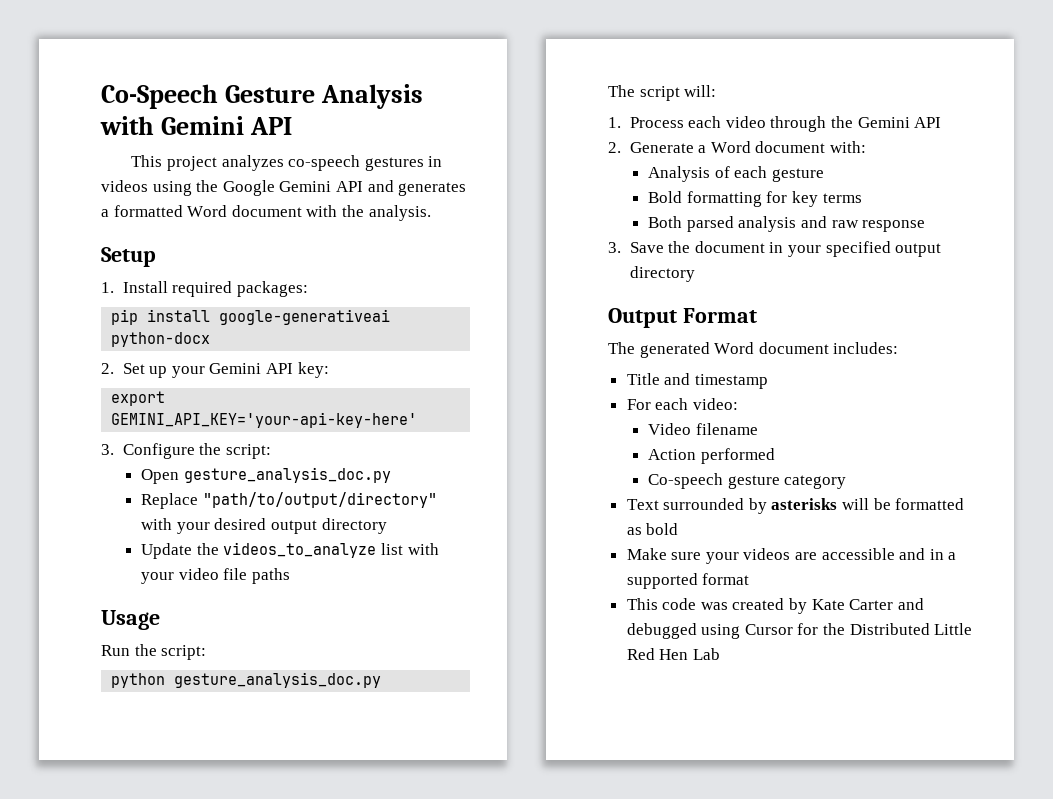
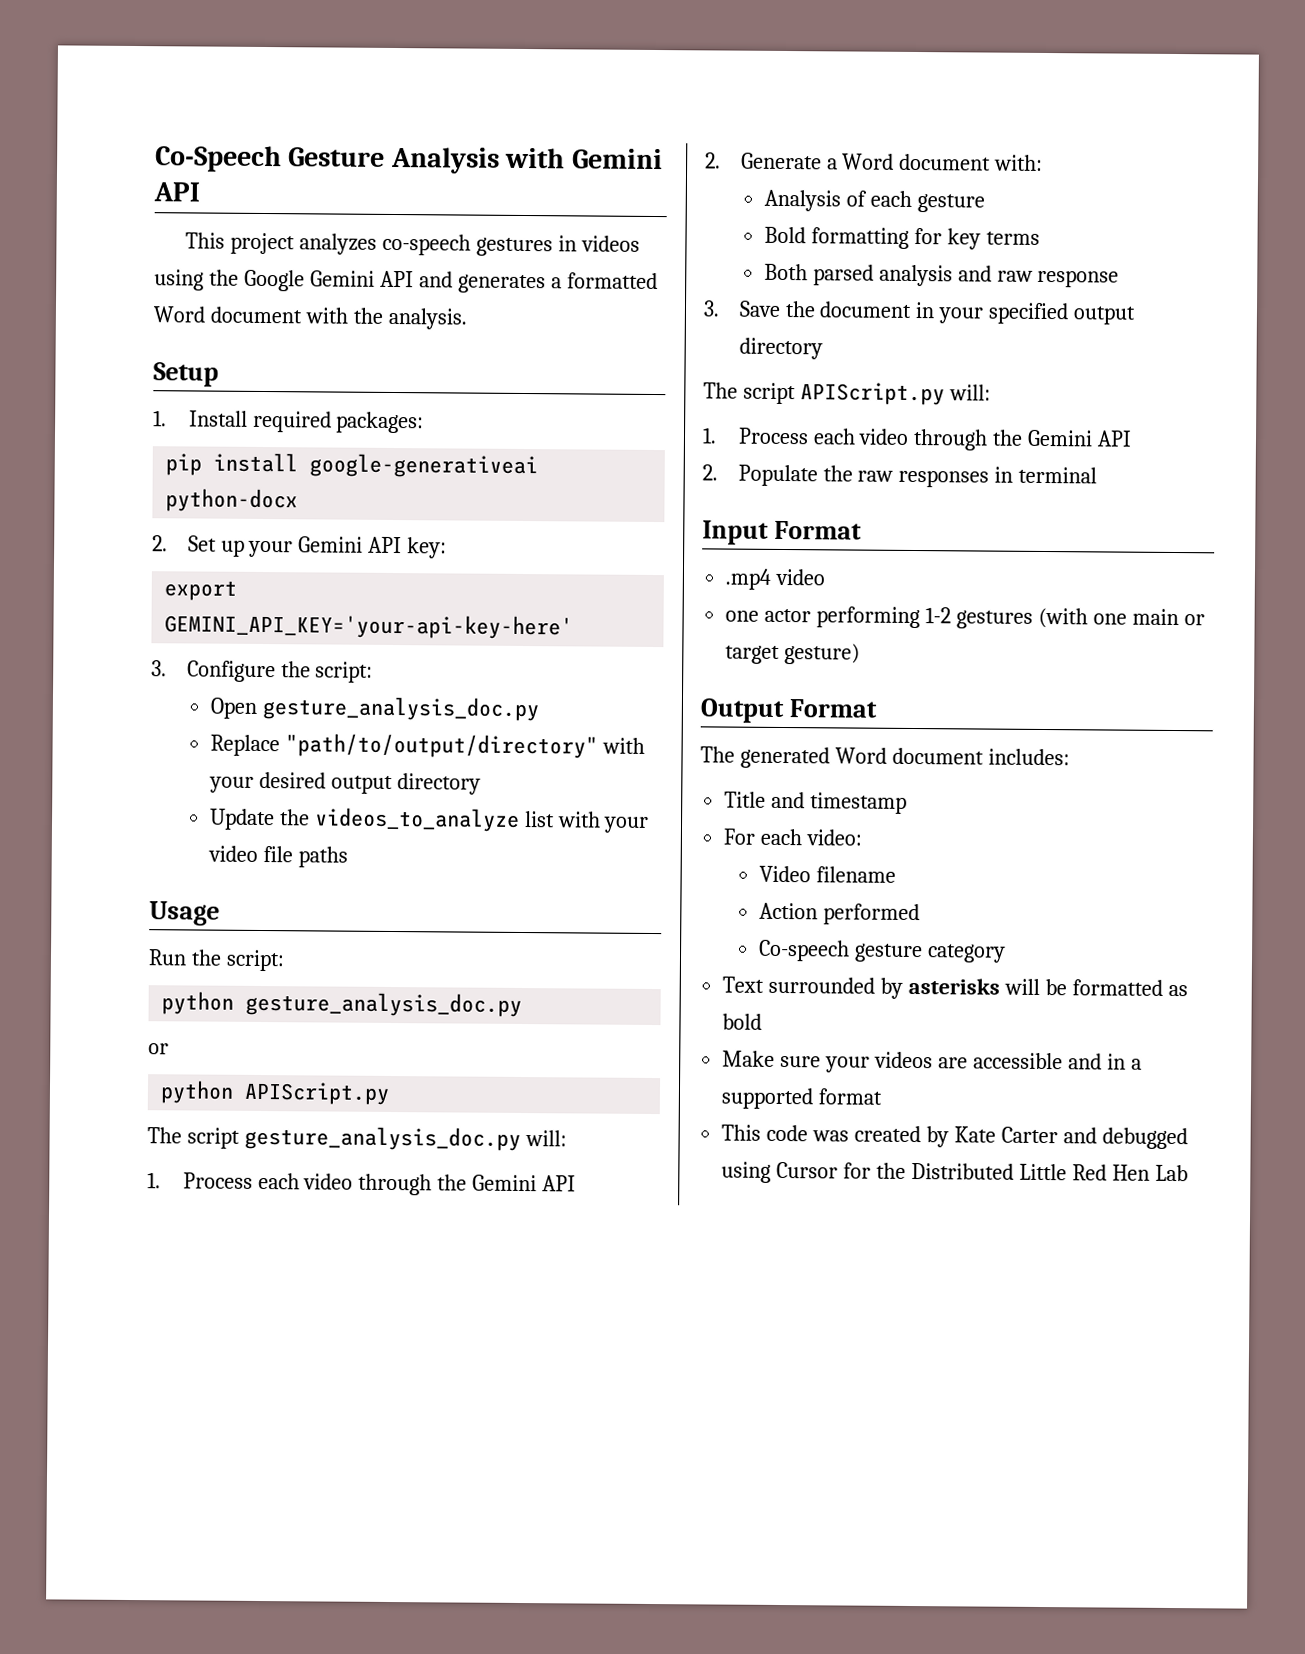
[608,85,680,101] // The script -> [148,1043,169,1055] [160,1080,391,1105] [147,1125,521,1151] // or // python APIScript.py // The script gesture_analysis_doc.py
(695, 274) none -> [703,382,991,406] [702,427,1133,451] [702,464,1098,488] [702,520,862,545] [725,568,826,590] [725,606,1205,629] [725,643,861,665] // The script APIScript.py will: // 1. Process each video through the Gemini API // 2. Populate the raw responses in terminal // Input Format // .mp4 video // one actor performing 1-2 gestures (with one main or target gesture)

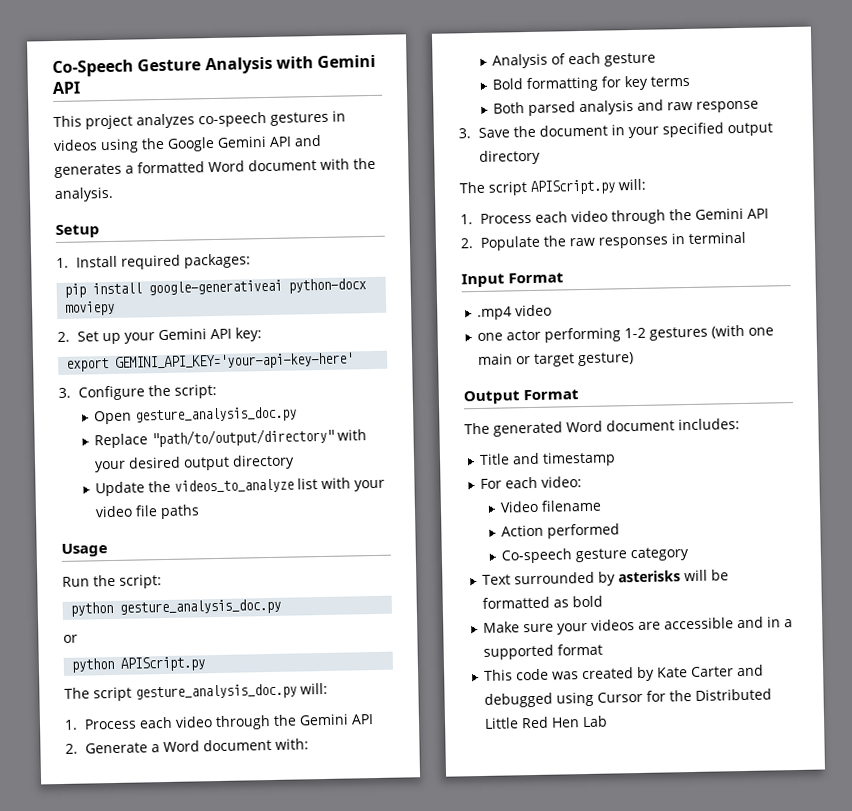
(299, 500) none -> [64,300,116,316] moviepy

